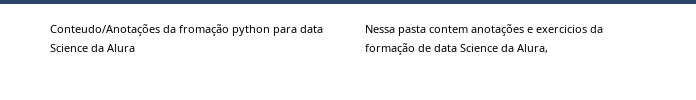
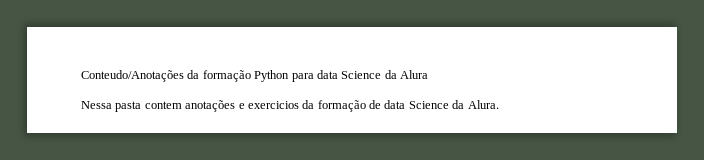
[179,24,270,36] fromação python -> [202,70,290,82] formação Python
[517,44,548,53] Alura, -> [467,100,499,109] Alura.

